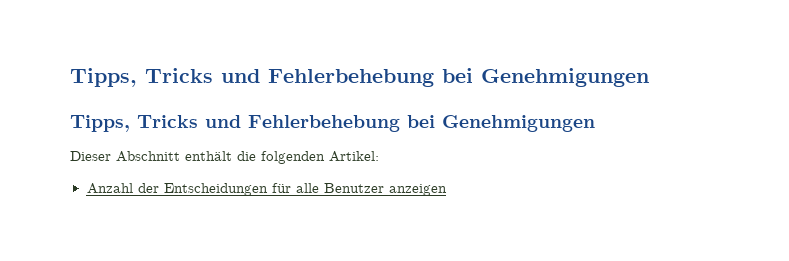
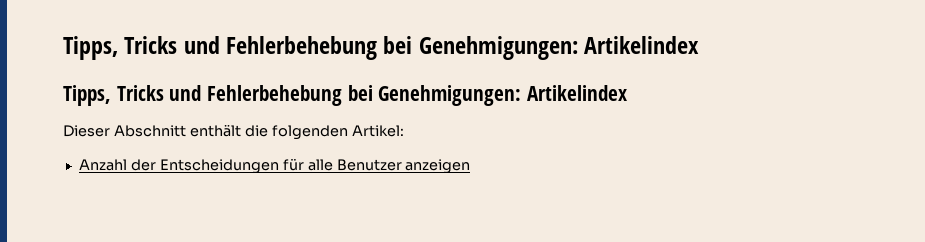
[70,68,649,87] [70,115,595,132] Tipps, Tricks und Fehlerbehebung bei Genehmigungen // Tipps, Tricks und Fehlerbehebung bei Genehmigungen -> [63,36,700,60] [63,85,628,106] Tipps, Tricks und Fehlerbehebung bei Genehmigungen: Artikelindex // Tipps, Tricks und Fehlerbehebung bei Genehmigungen: Artikelindex

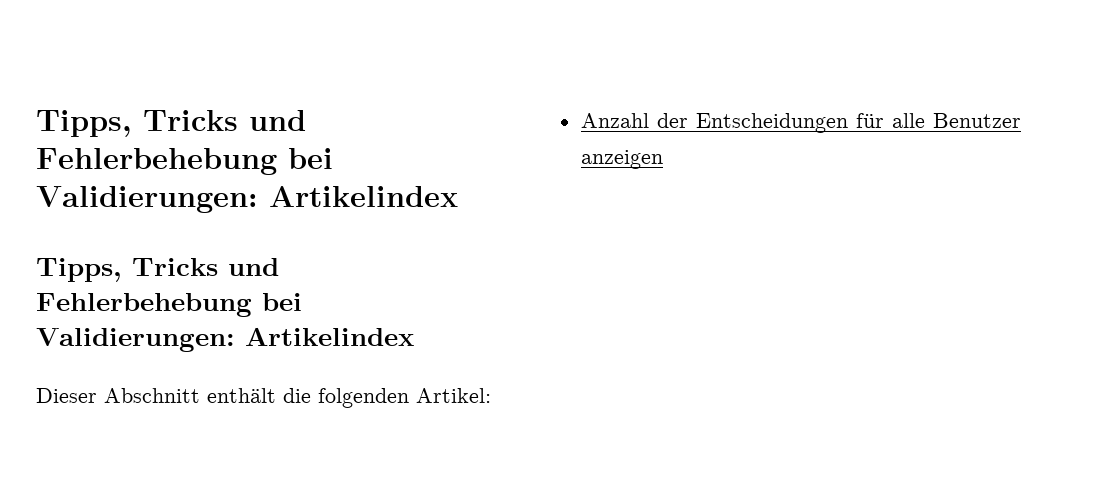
[63,36,578,60] Tipps, Tricks und Fehlerbehebung bei Genehmigungen: -> [36,110,306,137] [36,148,333,175] [36,186,258,213] Tipps, Tricks und Fehlerbehebung bei Validierungen:
[378,85,522,106] Genehmigungen: -> [36,328,235,352] Validierungen:

